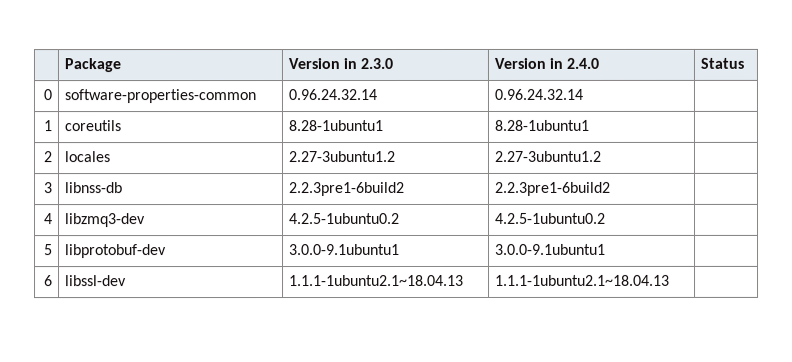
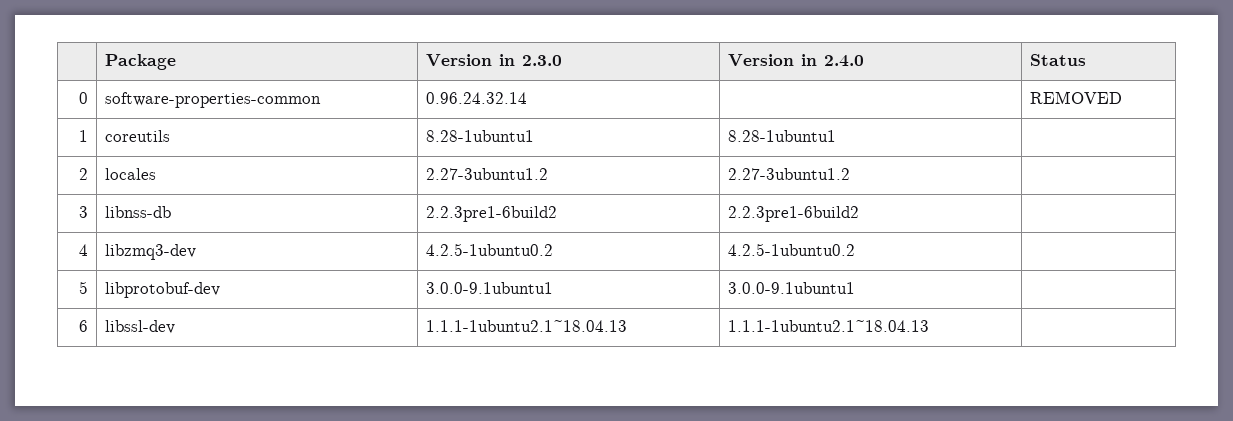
[493,88,583,100] 0.96.24.32.14 | -> [1030,91,1123,104] | REMOVED

